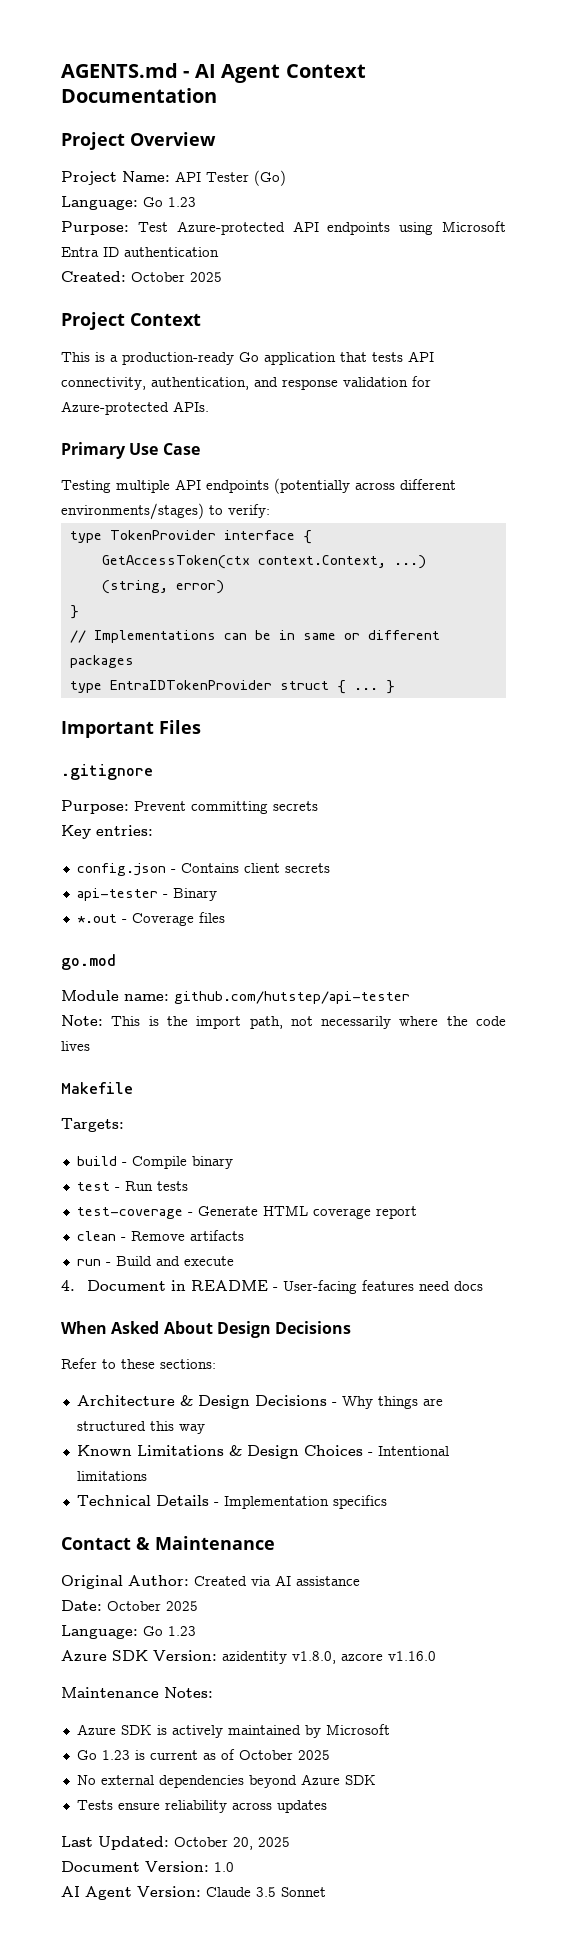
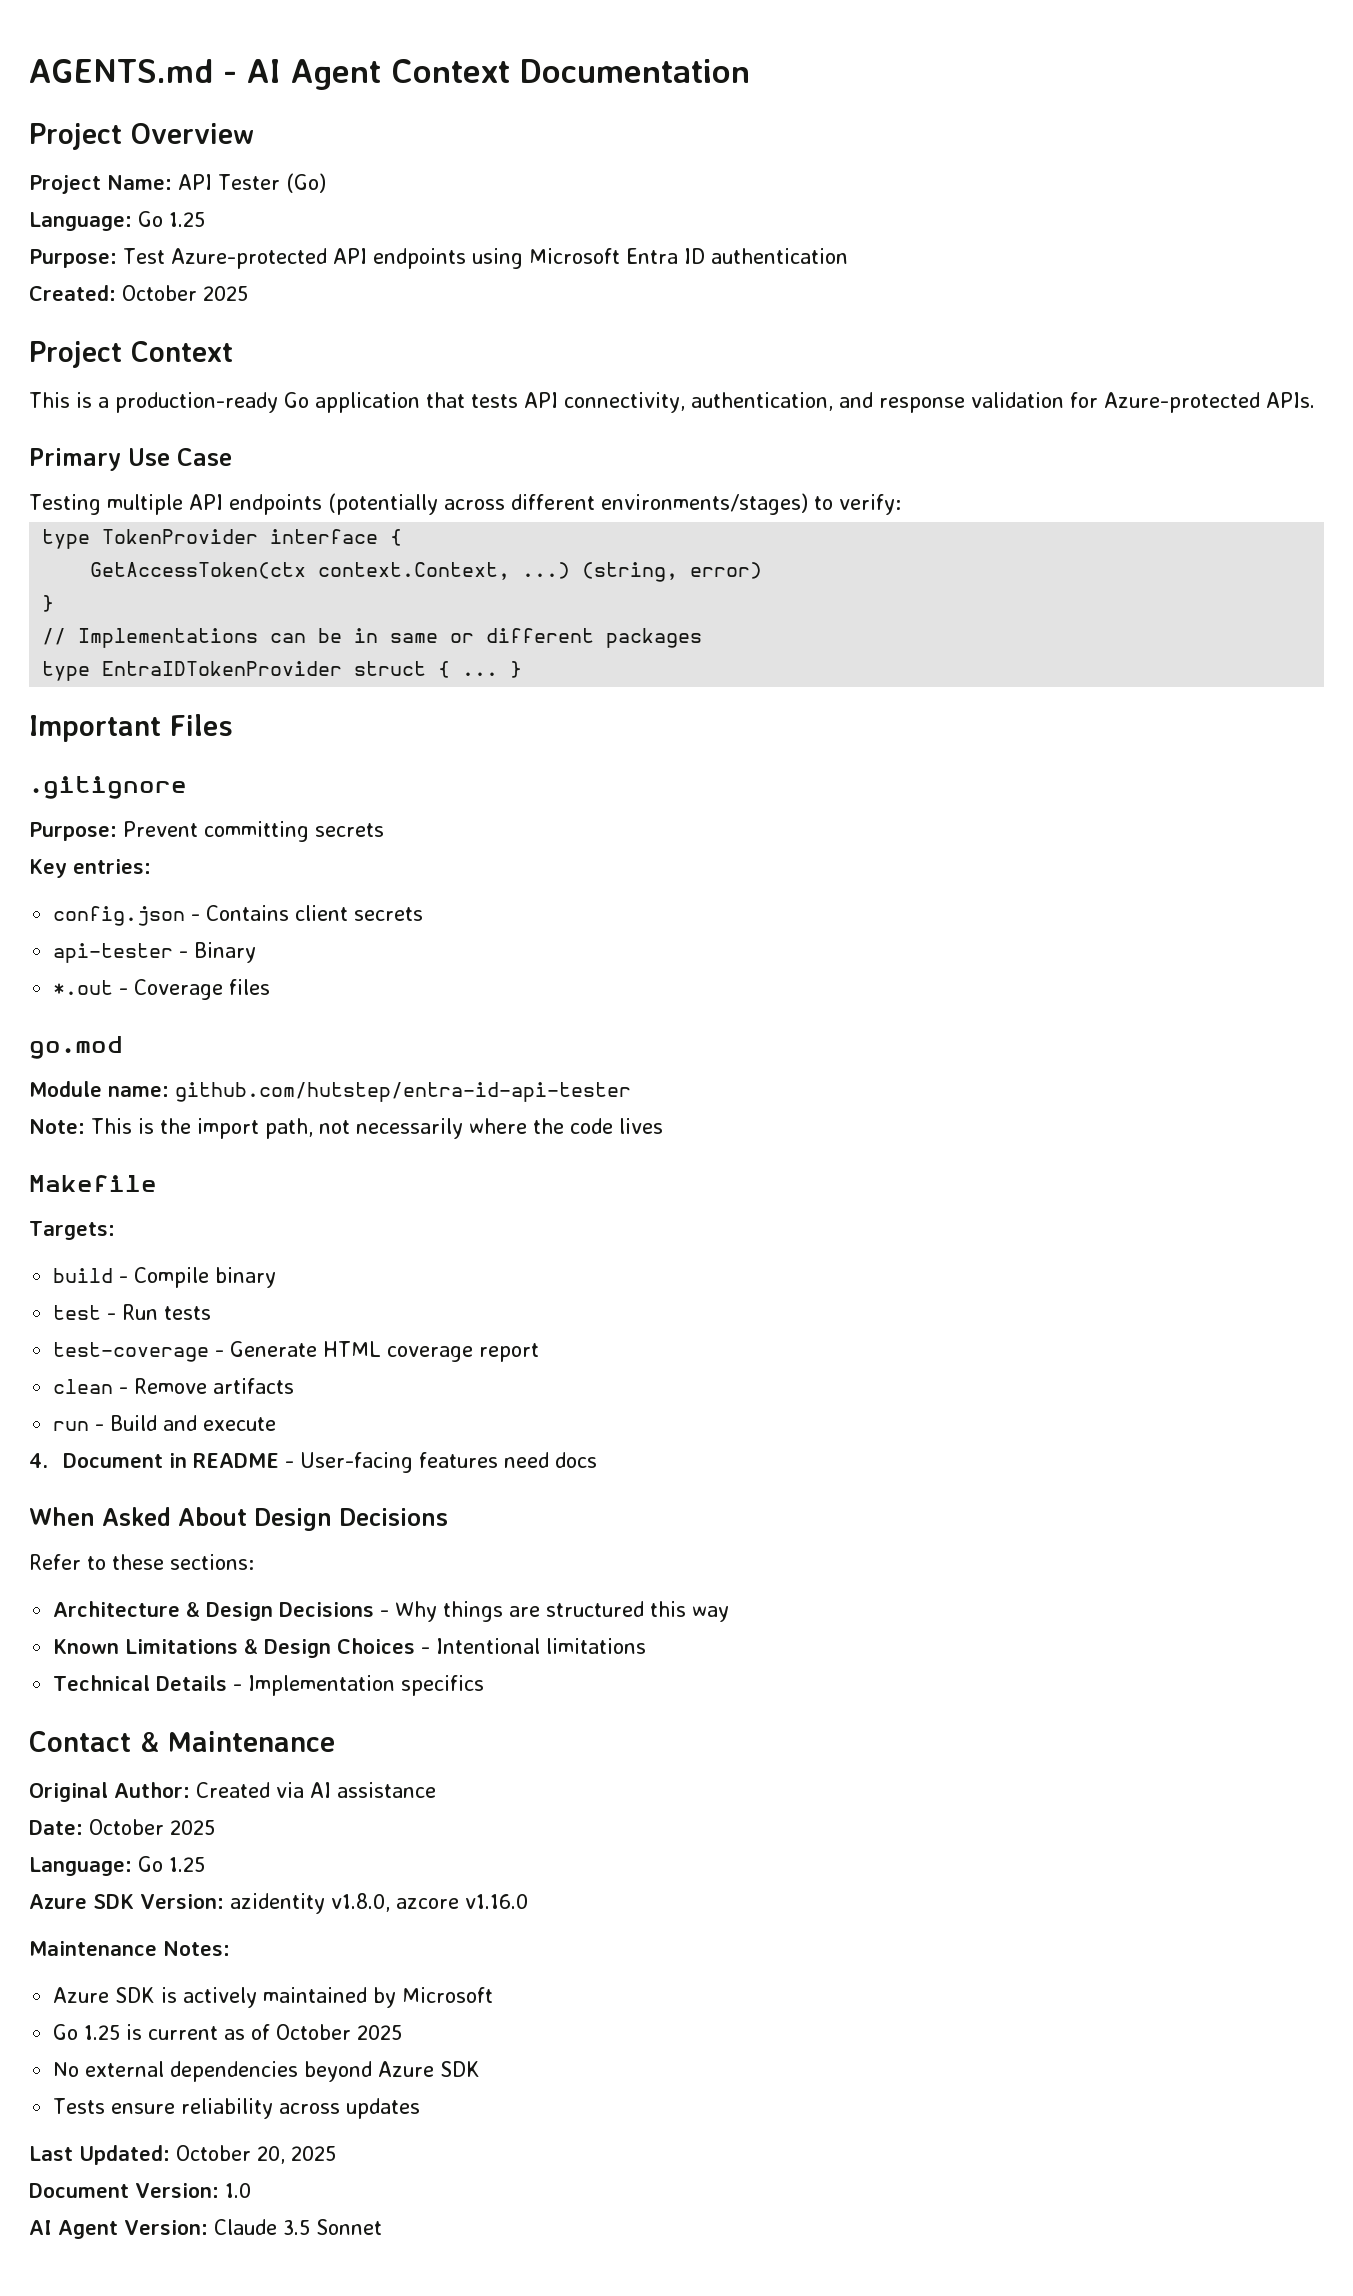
[168,197,196,207] 1.23 -> [169,212,205,227] 1.25
[174,991,410,1004] github.com/hutstep/api-tester -> [175,1082,631,1102] github.com/hutstep/entra-id-api-tester
[168,1626,196,1636] 1.23 -> [169,1857,205,1872] 1.25
[101,1750,130,1760] 1.23 -> [84,2025,121,2040] 1.25

